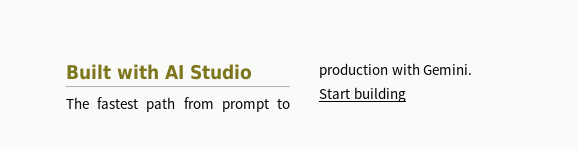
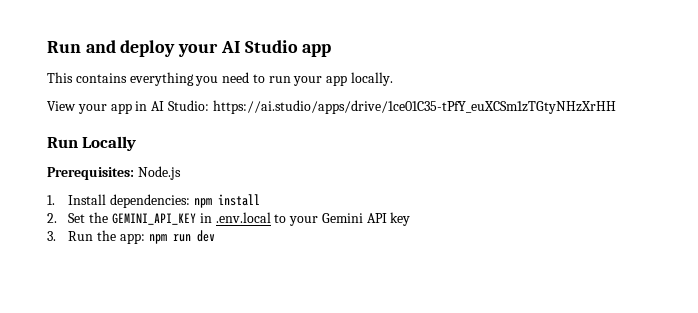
[66,64,252,80] [66,97,290,112] [319,63,473,78] [319,87,406,102] Built with AI Studio // The fastest path from prompt to production with Gemini. // Start building -> [47,40,332,57] [47,72,394,86] [47,100,616,114] [47,136,137,151] [47,166,181,180] [47,194,260,208] [47,212,411,226] [47,230,215,244] Run and deploy your AI Studio app // This contains everything you need to run your app locally. // View your app in AI Studio: https://ai.studio/apps/drive/1ce01C35-tPfY_euXCSm1zTGtyNHzXrHH // Run Locally // Prerequisites: Node.js // 1. Install dependencies: npm install // 2. Set the GEMINI_API_KEY in .env.local to your Gemini API key // 3. Run the app: npm run dev

